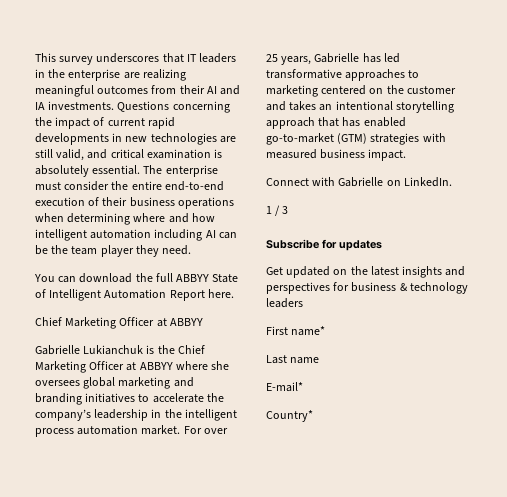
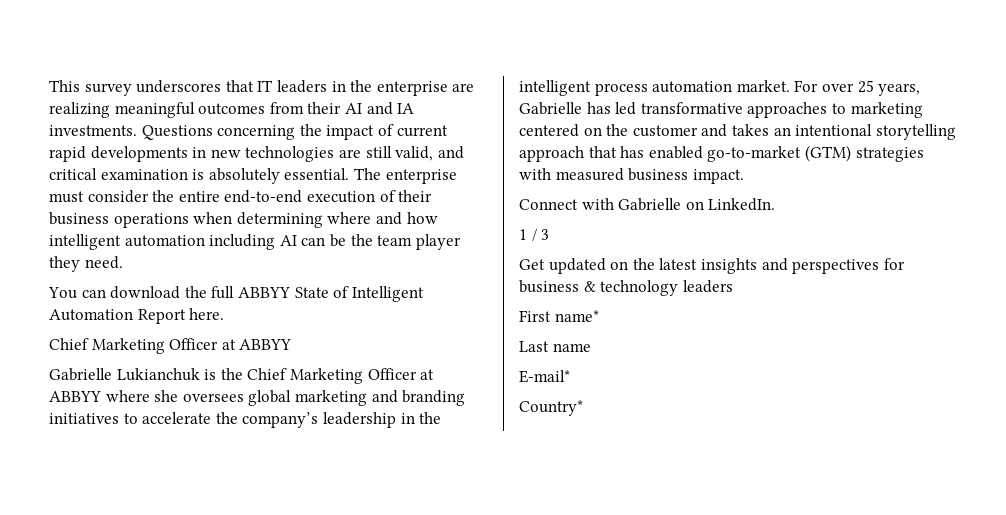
[266,239,382,251] // Subscribe for updates -> (550, 234) none

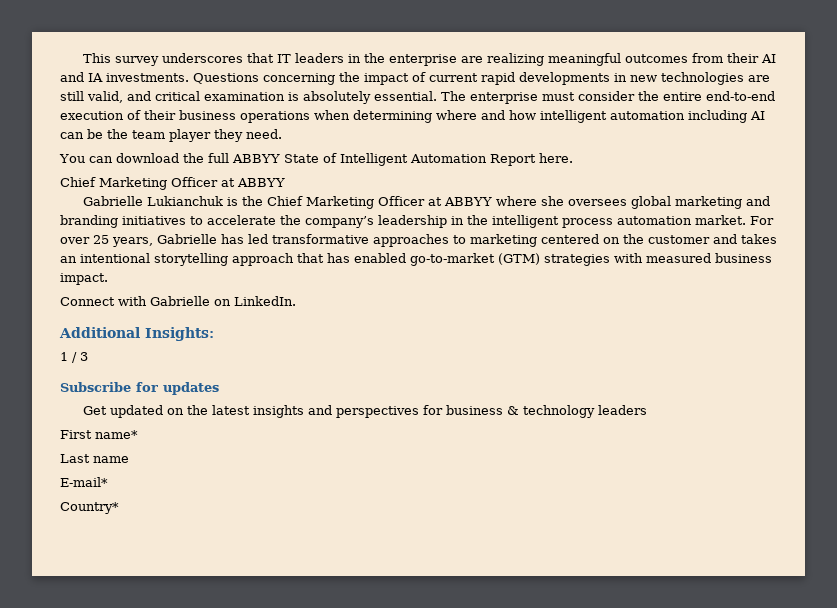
(776, 204) none -> [59,327,214,341] // Additional Insights:
(550, 234) none -> [60,382,219,395] // Subscribe for updates

